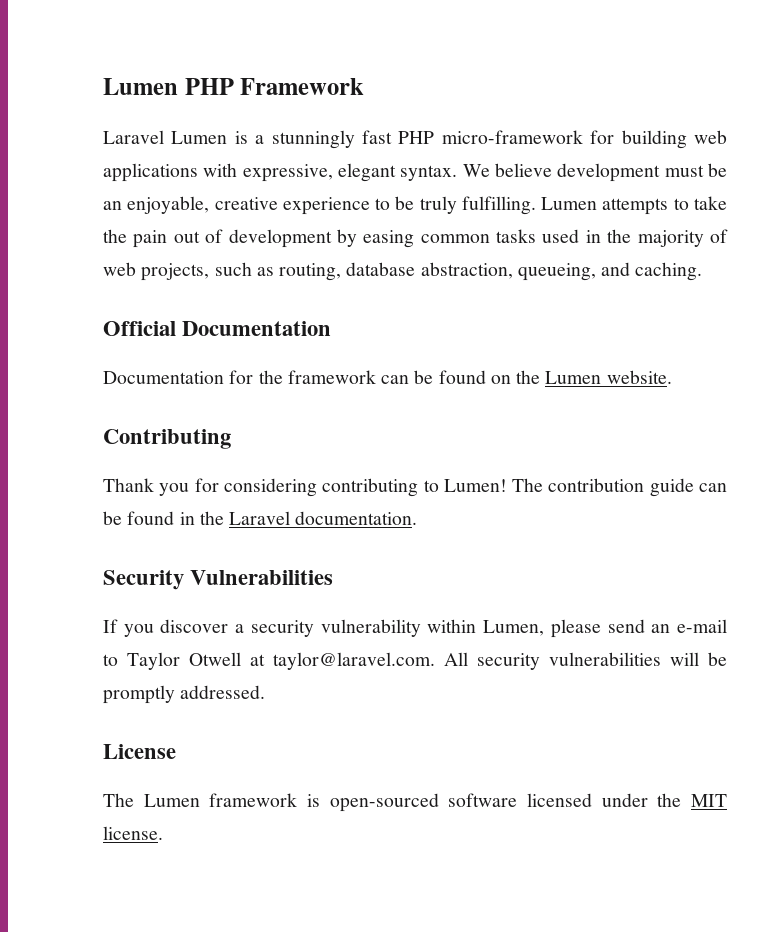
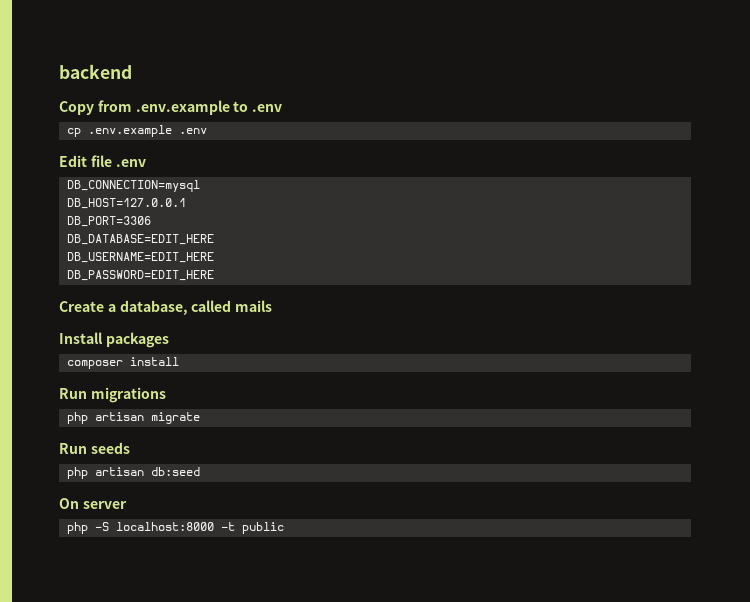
[103,78,365,95] [103,130,727,149] [103,163,727,182] [103,196,727,215] [103,229,728,248] [103,262,703,281] [103,321,332,336] [103,370,672,384] [103,429,231,449] [103,478,727,497] [103,511,418,525] [103,570,334,590] [103,619,728,638] [103,652,727,670] [103,685,266,704] [103,744,176,759] [103,793,727,812] [103,826,163,840] Lumen PHP Framework // Laravel Lumen is a stunningly fast PHP micro-framework for building web applications with expressive, elegant syntax. We believe development must be an enjoyable, creative experience to be truly fulfilling. Lumen attempts to take the pain out of development by easing common tasks used in the majority of web projects, such as routing, database abstraction, queueing, and caching. // Official Documentation // Documentation for the framework can be found on the Lumen website. // Contributing // Thank you for considering contributing to Lumen! The contribution guide can be found in the Laravel documentation. // Security Vulnerabilities // If you discover a security vulnerability within Lumen, please send an e-mail to Taylor Otwell at taylor@laravel.com. All security vulnerabilities will be promptly addressed. // License // The Lumen framework is open-sourced software licensed under the MIT license. -> [59,64,132,79] [59,100,283,115] [67,125,208,137] [59,155,146,167] [67,180,201,192] [67,198,187,209] [67,216,152,227] [67,234,215,245] [67,252,215,263] [67,270,215,281] [59,300,273,315] [59,332,169,348] [67,357,180,369] [59,387,166,403] [67,412,201,424] [59,442,130,454] [67,467,201,479] [59,498,127,509] [67,522,285,534] backend // Copy from .env.example to .env // cp .env.example .env // Edit file .env // DB_CONNECTION=mysql // DB_HOST=127.0.0.1 // DB_PORT=3306 // DB_DATABASE=EDIT_HERE // DB_USERNAME=EDIT_HERE // DB_PASSWORD=EDIT_HERE // Create a database, called mails // Install packages // composer install // Run migrations // php artisan migrate // Run seeds // php artisan db:seed // On server // php -S localhost:8000 -t public

